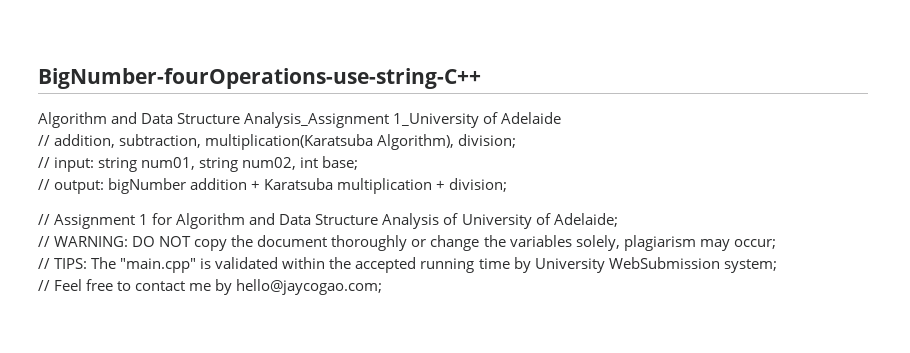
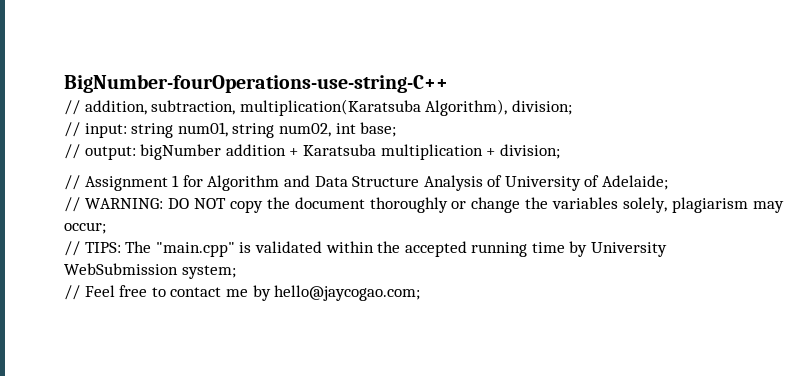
[38,112,562,128] // Algorithm and Data Structure Analysis_Assignment 1_University of Adelaide -> (448, 83) none

